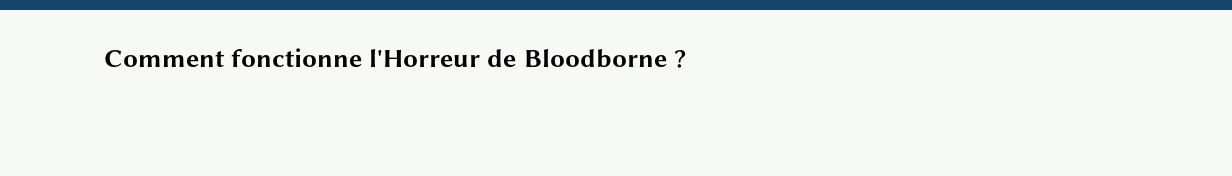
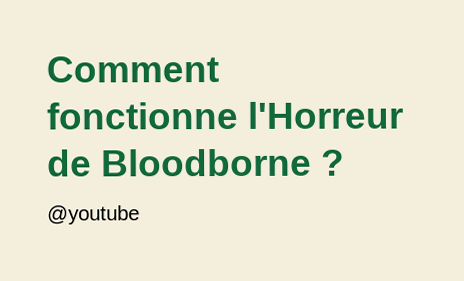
(686, 59) none -> [47,205,140,225] // @youtube

